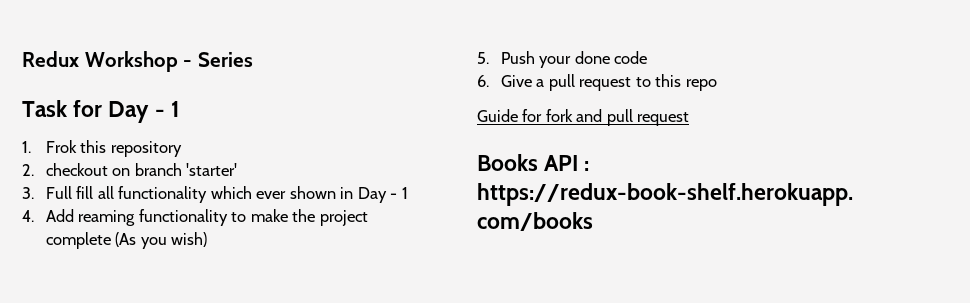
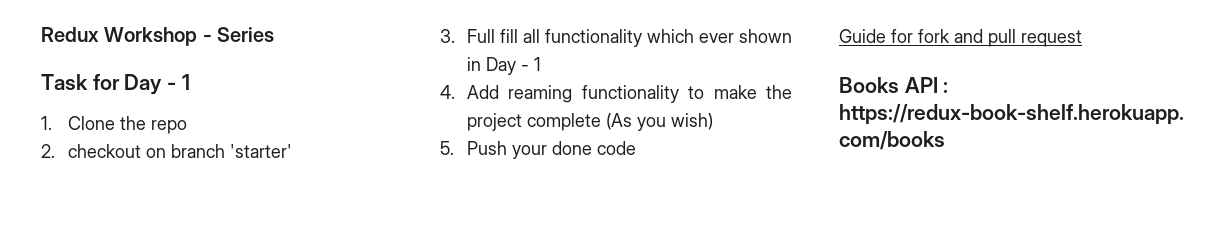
[45,140,182,157] Frok this repository -> [67,116,187,134] Clone the repo
[477,74,717,91] // 6. Give a pull request to this repo -> (636, 148) none

